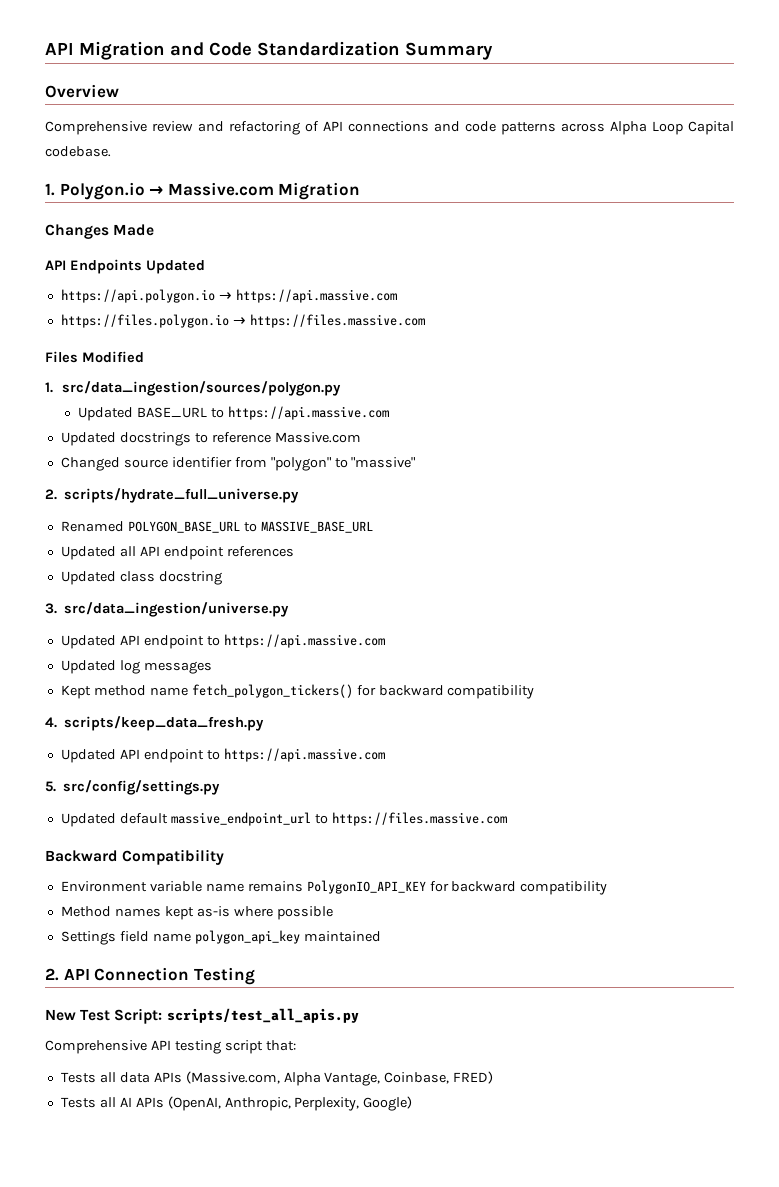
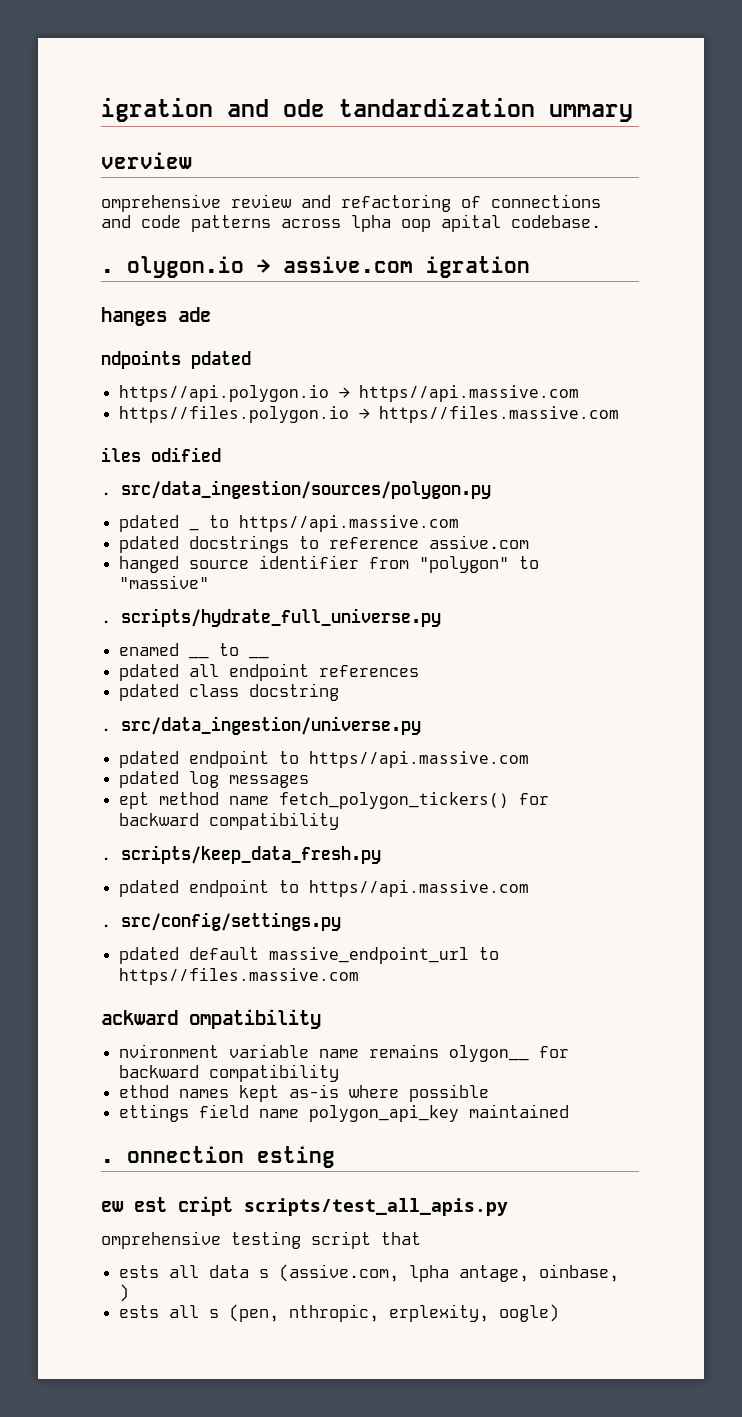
[45,41,493,60] [45,84,119,98] [45,121,147,135] API Migration and Code Standardization Summary // Overview // Comprehensive -> [101,98,633,122] [101,152,192,169] [101,194,221,212] igration and ode tandardization ummary // verview // omprehensive
[323,121,343,131] API -> (481, 202) none
[610,121,734,135] [45,146,111,157] [45,182,361,200] [45,224,155,239] [45,259,205,274] [60,289,397,303] [60,314,425,328] [45,351,144,363] [45,381,342,396] [78,406,389,421] [60,432,116,446] Alpha Loop Capital codebase. // 1. Polygon.io → Massive.com Migration // Changes Made // API Endpoints Updated // https://api.polygon.io → https://api.massive.com // https://files.polygon.io → https://files.massive.com // Files Modified // 1. src/data_ingestion/sources/polygon.py // Updated BASE_URL to https://api.massive.com // Updated -> [351,214,601,232] [101,256,530,278] [101,307,211,326] [101,350,251,369] [119,385,580,402] [119,406,620,423] [101,447,221,462] [101,480,491,499] [119,515,200,532] [209,515,460,532] [119,536,180,553] lpha oop apital codebase. // . olygon.io → assive.com igration // hanges ade // ndpoints pdated // https//api.polygon.io → https//api.massive.com // https//files.polygon.io → https//files.massive.com // iles odified // . src/data_ingestion/sources/polygon.py // pdated _ to https//api.massive.com // pdated
[274,432,361,443] [60,457,120,471] Massive.com // Changed -> [429,535,530,549] [119,556,180,573] assive.com // hanged
[45,489,57,500] 2. -> [101,620,111,623] .
[60,521,373,533] [60,546,160,560] Renamed POLYGON_BASE_URL to MASSIVE_BASE_URL // Updated all API -> [119,643,180,656] [189,656,210,659] [219,643,240,656] [249,656,270,659] [119,664,220,681] enamed __ to __ // pdated all
[60,571,116,585] Updated -> [119,684,180,701] pdated
[45,603,57,614] 3. -> [101,728,111,731] .
[60,634,385,649] [60,660,116,674] Updated API endpoint to https://api.massive.com // Updated -> [119,750,530,768] [119,771,180,788] pdated endpoint to https//api.massive.com // pdated
[60,685,91,699] Kept -> [119,792,150,809] ept
[45,717,57,728] 4. -> [101,857,111,860] .
[60,748,385,763] [45,781,56,792] Updated API endpoint to https://api.massive.com // 5. -> [119,879,530,897] [101,924,111,927] pdated endpoint to https//api.massive.com // .
[60,813,116,827] Updated -> [119,947,180,964] pdated
[331,812,507,826] [45,849,225,865] [60,881,147,892] https://files.massive.com // Backward Compatibility // Environment -> [119,968,360,985] [101,1009,321,1029] [119,1044,220,1058] https//files.massive.com // ackward ompatibility // nvironment
[306,880,608,895] [60,906,111,917] PolygonIO_API_KEY for backward compatibility // Method -> [449,1045,570,1062] [119,1064,340,1082] [119,1085,170,1098] olygon__ for backward compatibility // ethod
[60,931,116,945] Settings -> [119,1104,190,1122] ettings
[45,967,255,985] [45,1008,359,1024] [45,1040,296,1054] [60,1071,494,1086] [60,1096,413,1111] 2. API Connection Testing // New Test Script: scripts/test_all_apis.py // Comprehensive API testing script that: // Tests all data APIs (Massive.com, Alpha Vantage, Coinbase, FRED) // Tests all AI APIs (OpenAI, Anthropic, Perplexity, Google) -> [101,1146,335,1168] [101,1196,508,1216] [101,1231,421,1249] [119,1264,620,1282] [119,1284,130,1302] [119,1304,560,1322] . onnection esting // ew est cript scripts/test_all_apis.py // omprehensive testing script that // ests all data s (assive.com, lpha antage, oinbase, ) // ests all s (pen, nthropic, erplexity, oogle)

